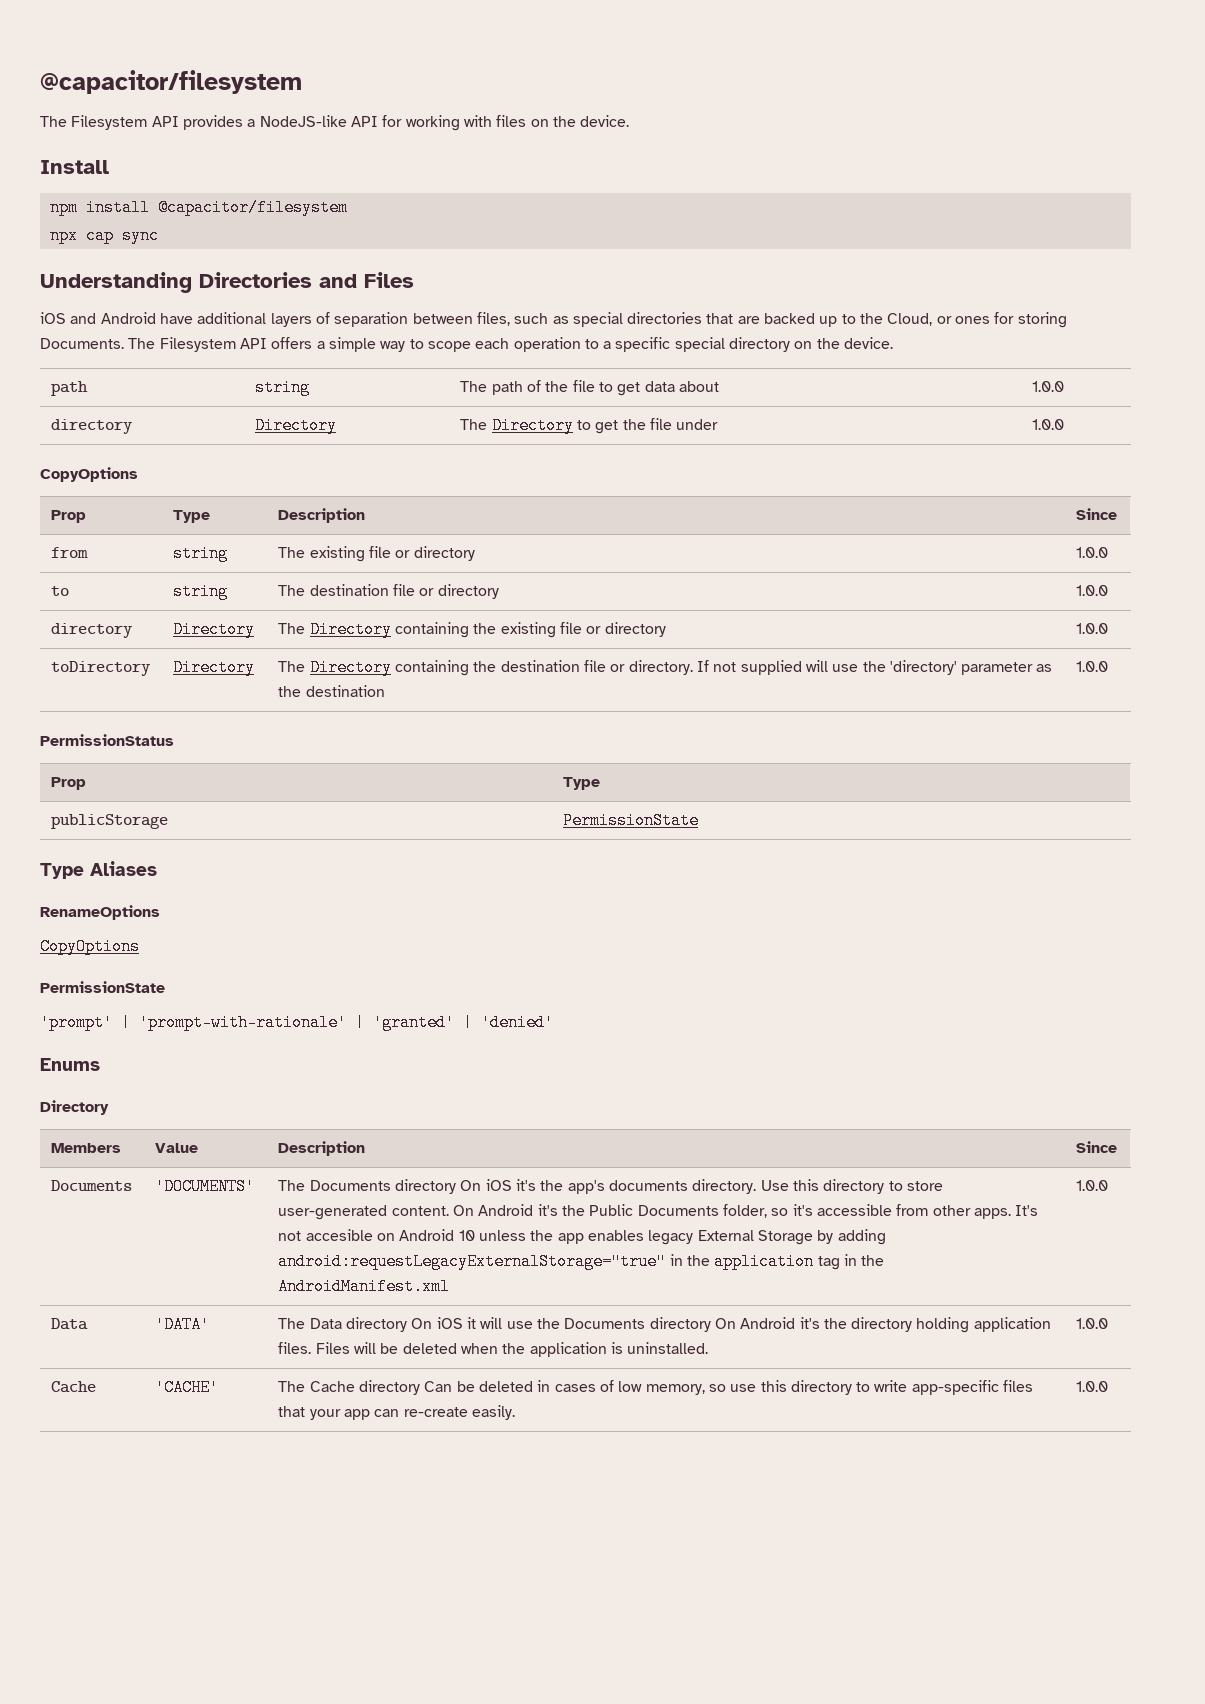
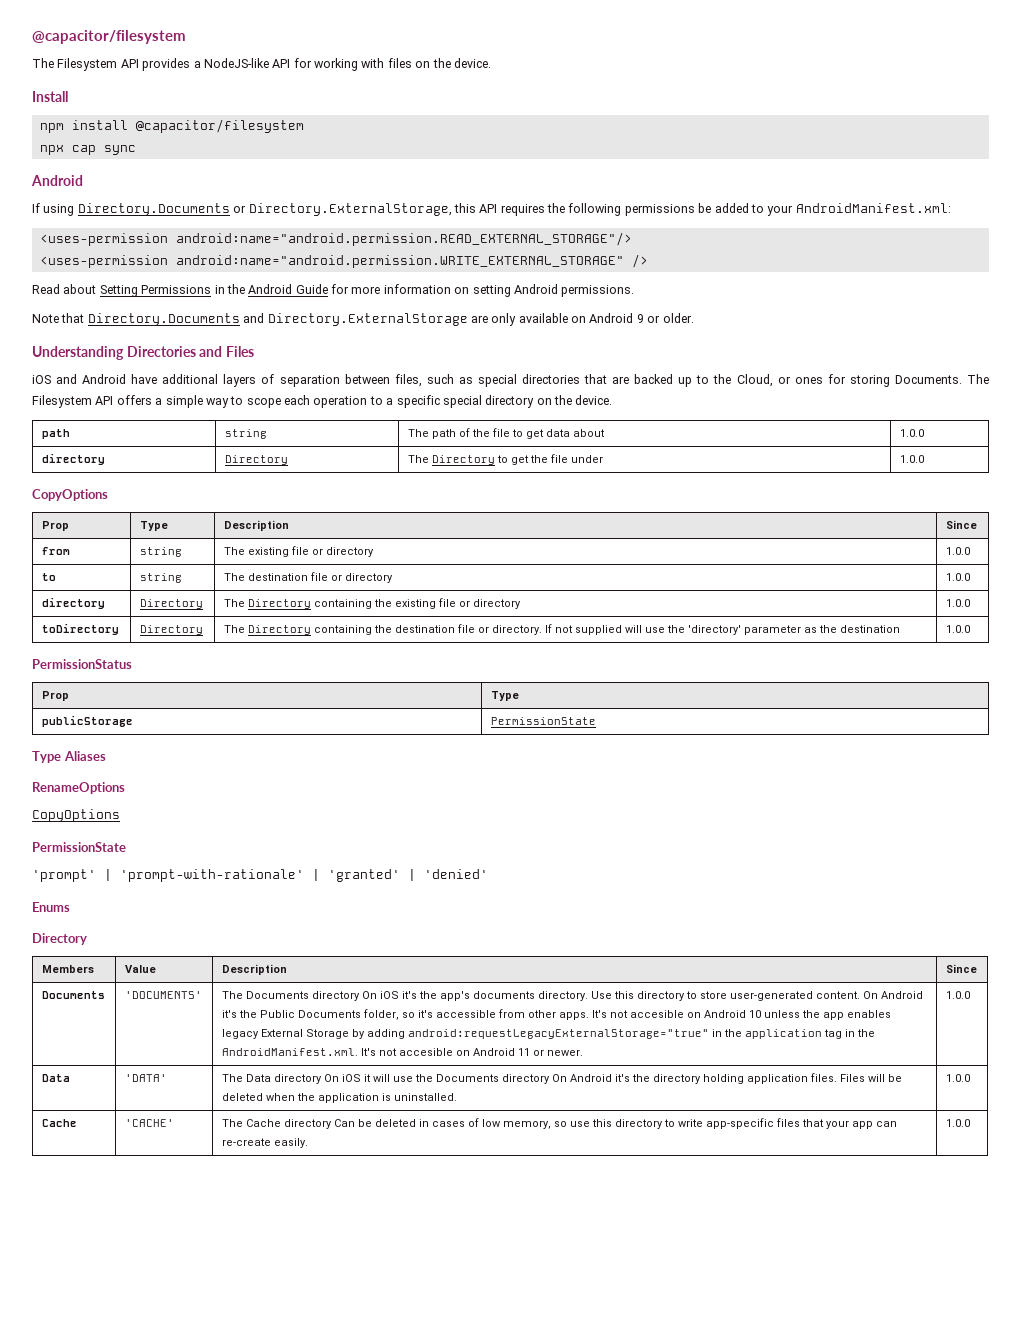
(159, 235) none -> [31,175,83,186] [32,203,951,216] [39,232,632,246] [39,254,648,268] [32,284,635,297] [32,313,694,326] // Android // If using Directory.Documents or Directory.ExternalStorage, this API requires the following permissions be added to your AndroidManifest.xml: // <uses-permission android:name="android.permission.READ_EXTERNAL_STORAGE"/> // <uses-permission android:name="android.permission.WRITE_EXTERNAL_STORAGE" /> // Read about Setting Permissions in the Android Guide for more information on setting Android permissions. // Note that Directory.Documents and Directory.ExternalStorage are only available on Android 9 or older.
[278,1278,451,1295] AndroidManifest.xml -> [221,1048,583,1056] AndroidManifest.xml. It's not accesible on Android 11 or newer.

